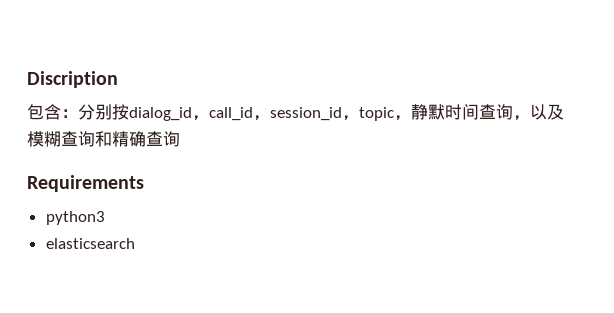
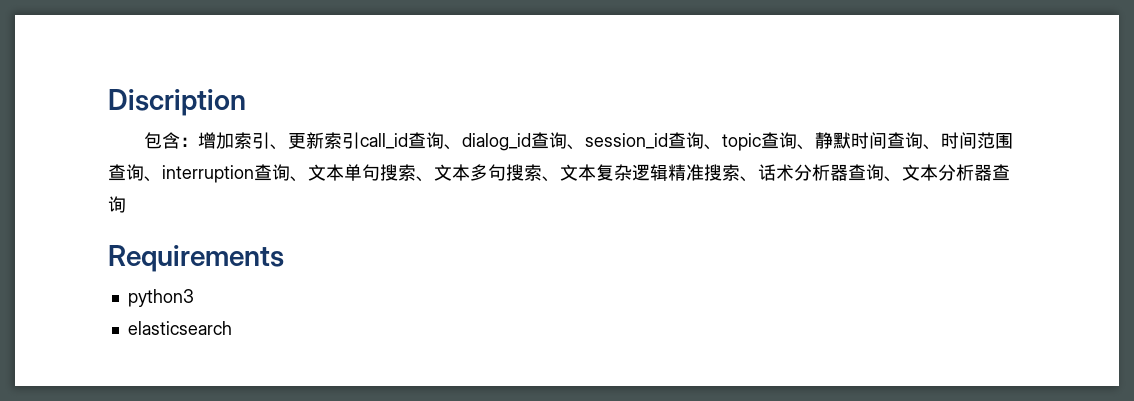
[78,104,564,121] [27,131,146,147] 分别按dialog_id，call_id，session_id，topic，静默时间查询，以及模糊查询和精确 -> [197,132,1013,151] [108,164,992,183] 增加索引、更新索引call_id查询、dialog_id查询、session_id查询、topic查询、静默时间查询、时间范围查询、interruption查询、文本单句搜索、文本多句搜索、文本复杂逻辑精准搜索、话术分析器查询、文本分析器

